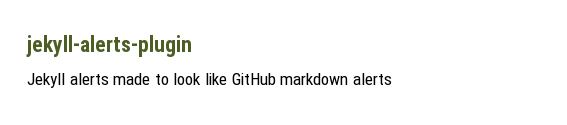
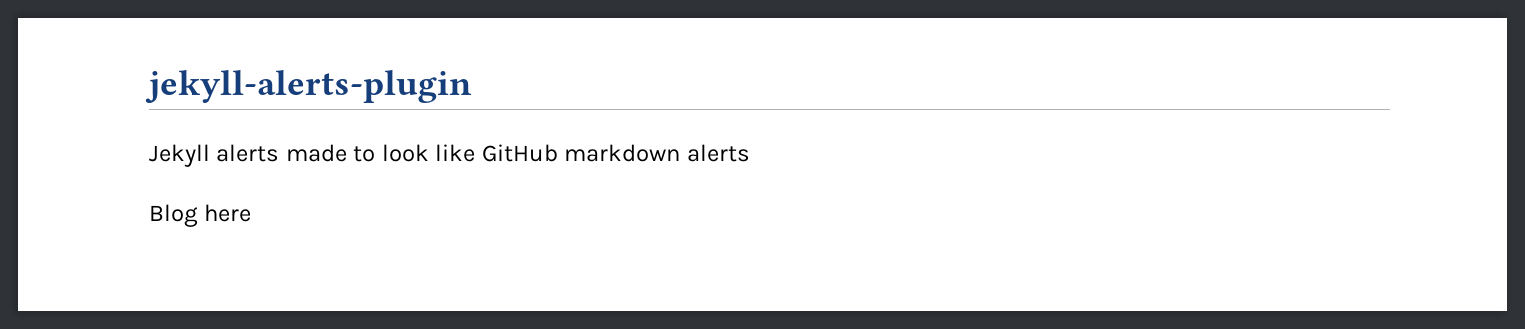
(392, 79) none -> [149,204,252,227] // Blog here

